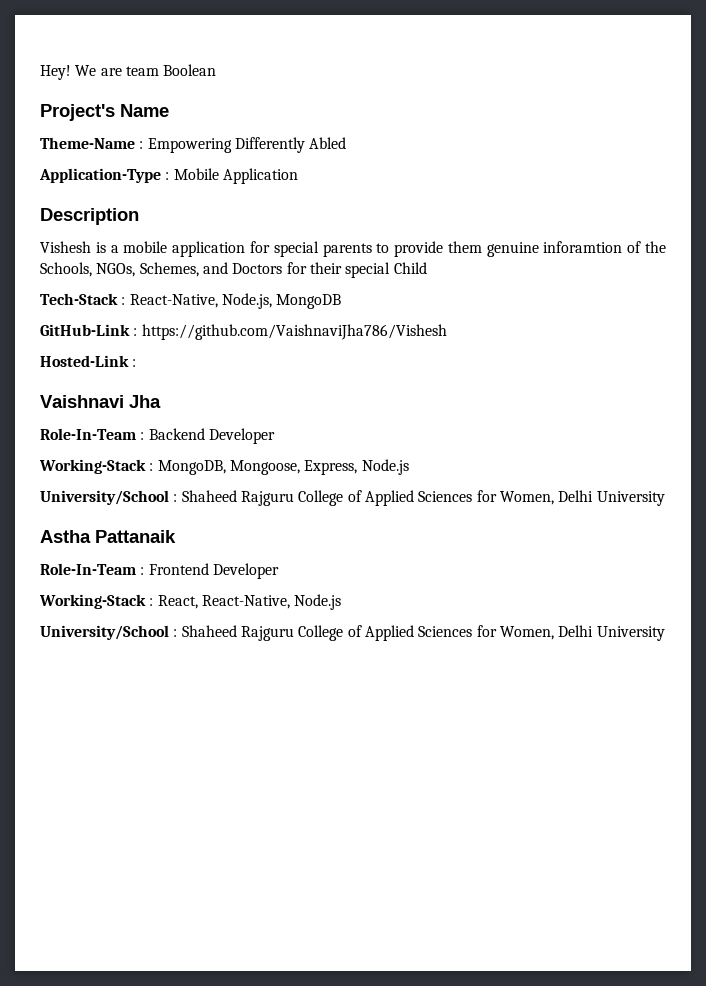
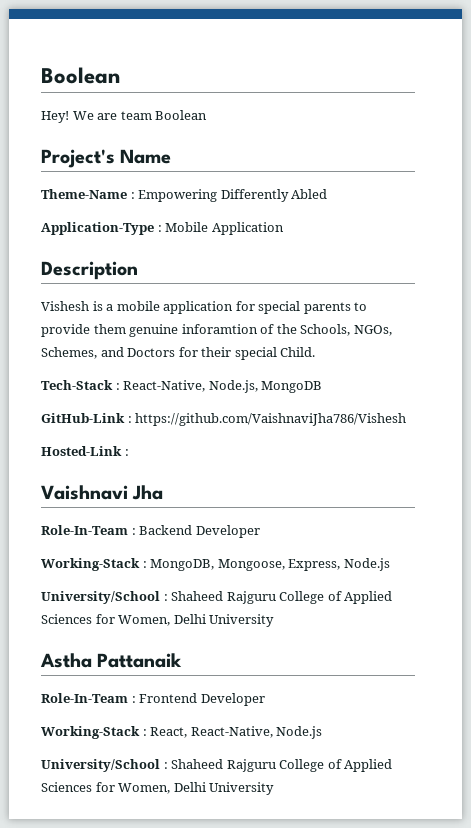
(40, 72) none -> [41,67,120,84] Boolean //
[393,262,427,274] Child -> [280,347,316,357] Child.

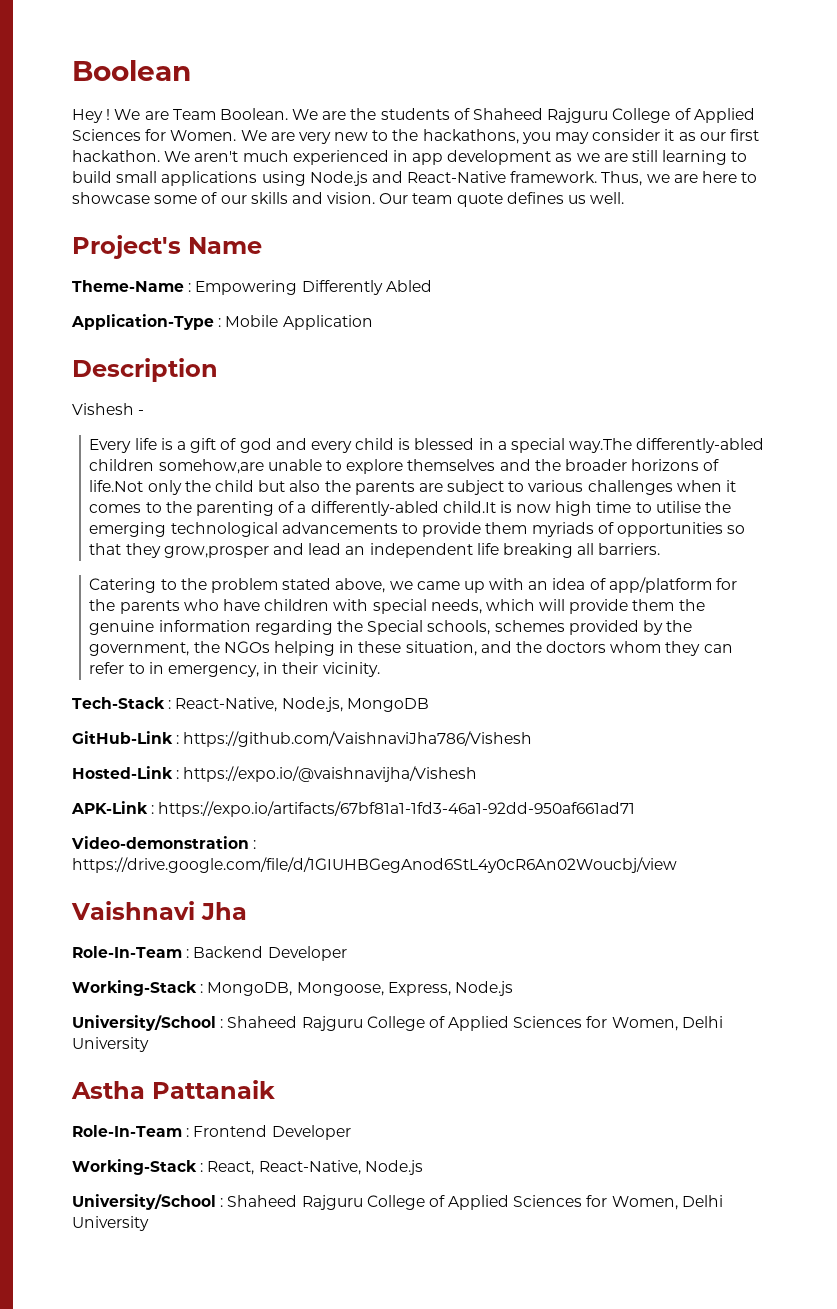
[41,67,120,84] [41,110,208,123] Boolean // Hey! We are team Boolean -> [72,60,191,81] [72,108,755,123] [72,129,759,144] [72,150,748,165] [72,171,758,186] [72,192,625,207] Boolean // Hey ! We are Team Boolean. We are the students of Shaheed Rajguru College of Applied Sciences for Women. We are very new to the hackathons, you may consider it as our first hackathon. We aren't much experienced in app development as we are still learning to build small applications using Node.js and React-Native framework. Thus, we are here to showcase some of our skills and vision. Our team quote defines us well.
[92,301,368,314] [41,324,392,337] [41,347,316,360] is a mobile application for special parents to provide them genuine inforamtion of the Schools, NGOs, Schemes, and Doctors for their special Child. -> [138,410,145,415] [89,438,765,453] [89,459,720,474] [89,480,736,495] [89,501,731,516] [89,522,746,537] [89,543,661,558] [89,577,737,593] [89,599,705,614] [89,620,693,635] [89,641,733,656] [89,662,380,677] - // Every life is a gift of god and every child is blessed in a special way.The differently-abled children somehow,are unable to explore themselves and the broader horizons of life.Not only the child but also the parents are subject to various challenges when it comes to the parenting of a differently-abled child.It is now high time to utilise the emerging technological advancements to provide them myriads of opportunities so that they grow,prosper and lead an independent life breaking all barriers. // Catering to the problem stated above, we came up with an idea of app/platform for the parents who have children with special needs, which will provide them the genuine information regarding the Special schools, schemes provided by the government, the NGOs helping in these situation, and the doctors whom they can refer to in emergency, in their vicinity.
(129, 452) none -> [183,766,478,782] [71,801,636,817] [71,836,257,849] [72,857,677,873] https://expo.io/@vaishnavijha/Vishesh // APK-Link : https://expo.io/artifacts/67bf81a1-1fd3-46a1-92dd-950af661ad71 // Video-demonstration : https://drive.google.com/file/d/1GIUHBGegAnod6StL4y0cR6An02Woucbj/view

